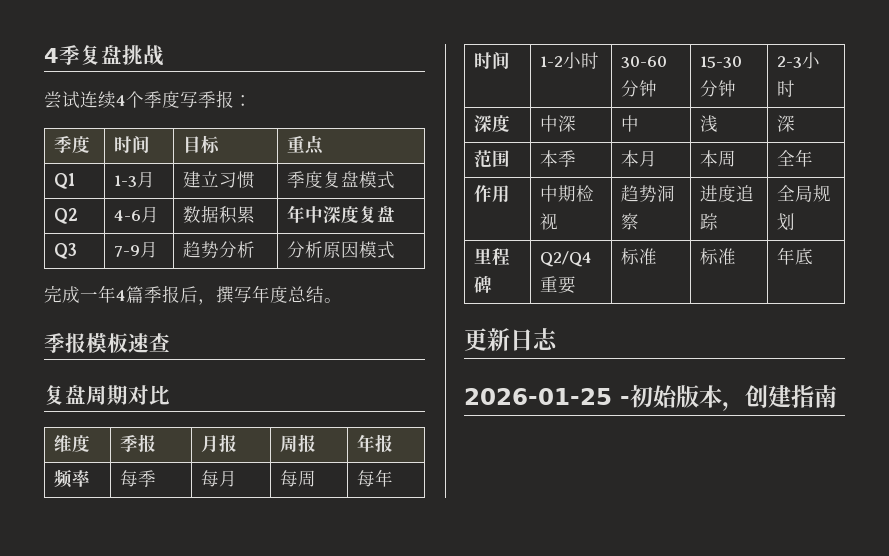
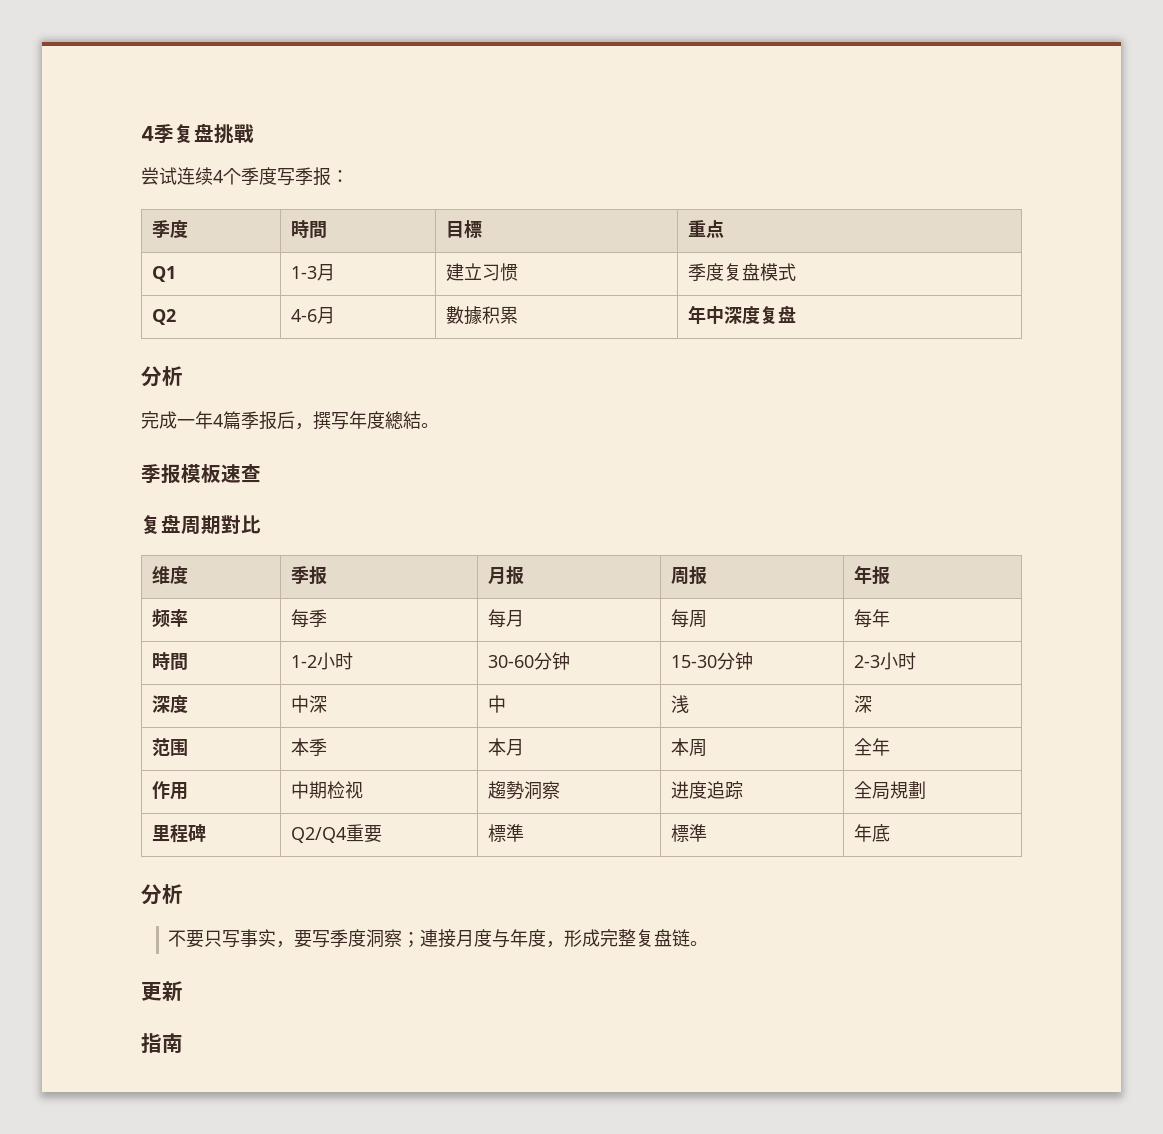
[143,45,164,66] 战 -> [234,124,254,143] 戰
[113,136,150,153] 时间 -> [291,220,328,238] 時間
[200,135,220,154] 标 -> [464,220,483,238] 標
[182,205,219,223] 数据 -> [446,306,483,325] 數據
[53,243,77,259] [113,241,158,258] [182,241,255,258] [286,241,395,259] // Q3 | 7-9月 | 趋势分析 | 分析原因模式 -> [141,366,183,387] // 分析
[288,286,324,303] 总结 -> [385,411,421,429] 總結
[128,385,149,405] 对 -> [221,515,241,535] 對
[473,52,510,69] 时间 -> [152,652,189,670] 時間
[620,185,657,202] 趋势 -> [488,781,525,800] 趨勢
[812,184,831,202] [776,213,795,231] 规划 -> [890,781,927,799] 規劃
[620,248,657,265] [699,248,736,265] 标准 | 标准 -> [488,824,525,842] [671,824,708,842] 標準 | 標準
[464,328,558,351] [464,385,791,411] 更新日志 // 2026-01-25 -初始版本，创建 -> [141,884,183,905] [168,929,709,948] [141,981,183,1001] 分析 // 不要只写事实，要写季度洞察；連接月度与年度，形成完整复盘链。 // 更新 //

